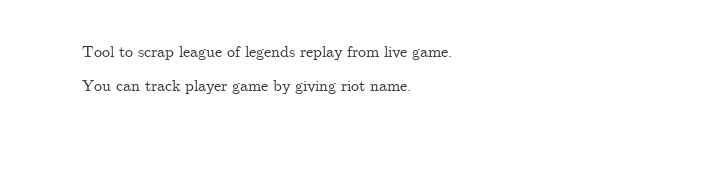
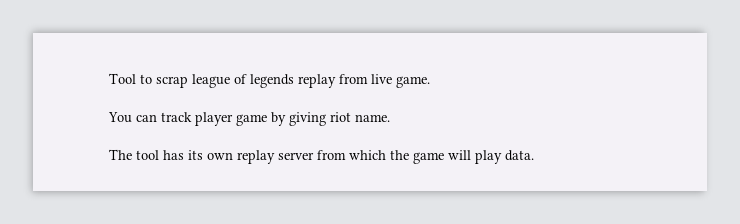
(411, 87) none -> [109,149,534,164] // The tool has its own replay server from which the game will play data.

